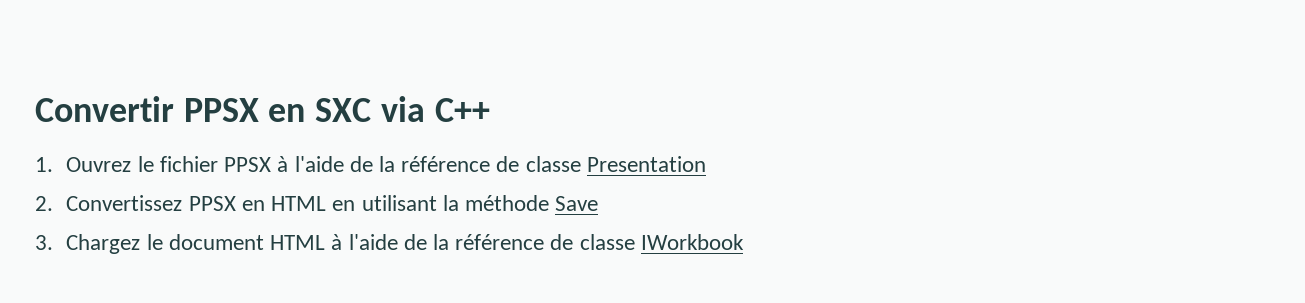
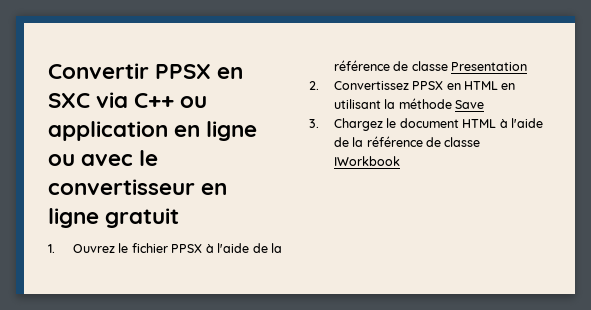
(490, 110) none -> [180,96,208,108] [48,121,258,141] [48,150,159,166] [48,179,228,195] [48,208,180,228] ou application en ligne ou avec le convertisseur en ligne gratuit

